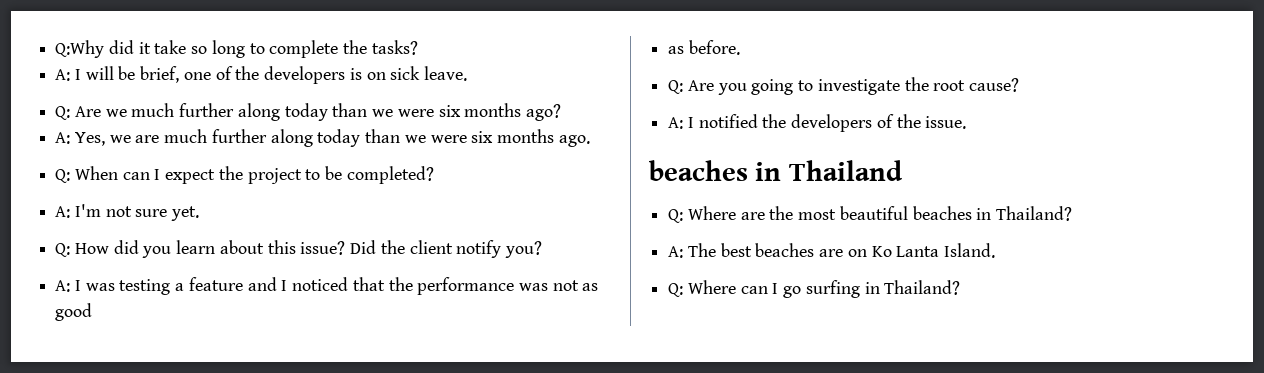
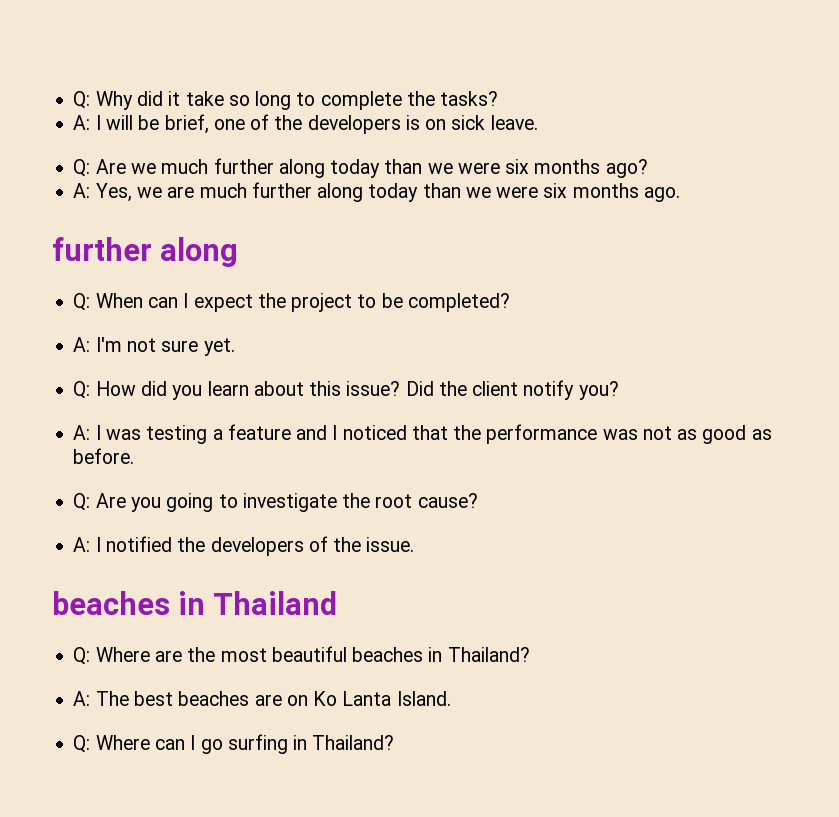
[55,40,105,58] Q:Why -> [73,91,133,110] Q: Why
(590, 141) none -> [52,237,239,267] // further along
(93, 312) // -> (747, 434) none

